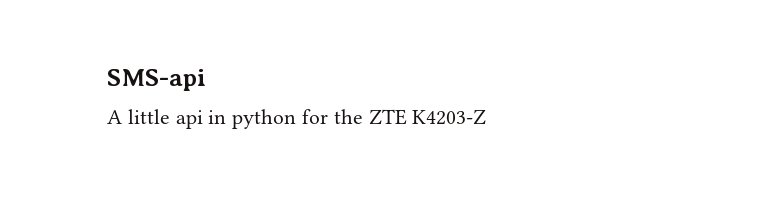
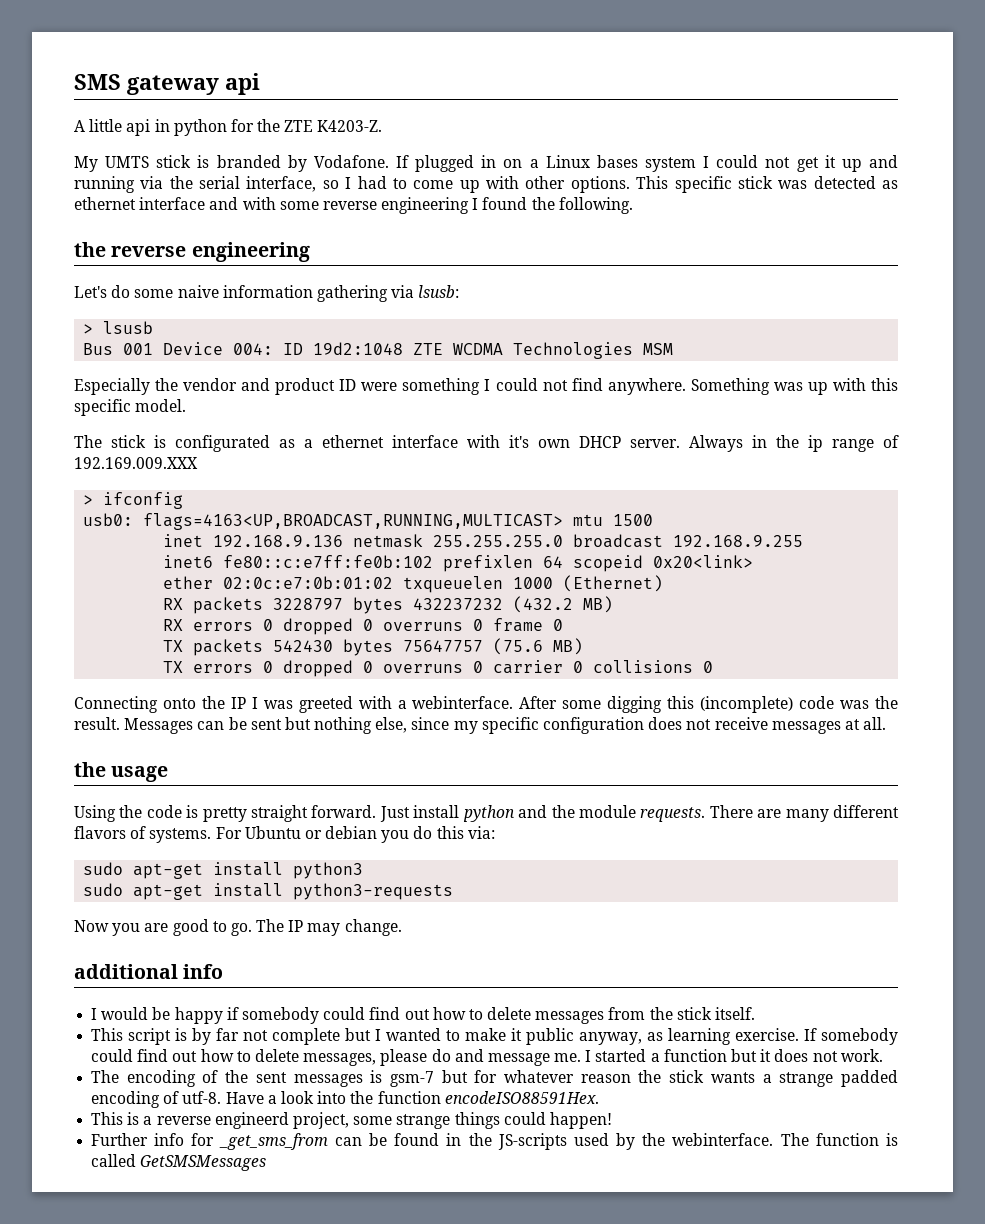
[107,69,206,91] SMS-api -> [74,73,260,95] SMS gateway api
[412,109,487,125] K4203-Z -> [317,120,383,132] [74,155,898,172] [74,176,898,193] [74,197,633,214] [74,242,310,262] [74,285,460,302] [83,321,154,334] [83,342,674,359] [74,378,898,395] [74,399,187,416] [74,435,899,452] [74,457,198,469] [83,492,184,509] [83,513,654,530] [163,534,804,548] [163,555,754,572] [163,575,664,593] [163,596,614,614] [163,618,564,635] [163,638,584,656] [163,660,714,677] [74,696,899,713] [74,717,887,734] [74,762,169,782] [74,805,899,822] [74,826,495,843] [83,862,364,879] [83,883,454,900] [74,919,402,936] [74,964,224,979] [91,1007,756,1024] [91,1028,899,1045] [91,1049,883,1066] [91,1070,899,1087] [91,1091,599,1108] [91,1112,612,1129] [91,1133,899,1150] [91,1154,267,1171] K4203-Z. // My UMTS stick is branded by Vodafone. If plugged in on a Linux bases system I could not get it up and running via the serial interface, so I had to come up with other options. This specific stick was detected as ethernet interface and with some reverse engineering I found the following. // the reverse engineering // Let's do some naive information gathering via lsusb: // > lsusb // Bus 001 Device 004: ID 19d2:1048 ZTE WCDMA Technologies MSM // Especially the vendor and product ID were something I could not find anywhere. Something was up with this specific model. // The stick is configurated as a ethernet interface with it's own DHCP server. Always in the ip range of 192.169.009.XXX // > ifconfig // usb0: flags=4163<UP,BROADCAST,RUNNING,MULTICAST> mtu 1500 // inet 192.168.9.136 netmask 255.255.255.0 broadcast 192.168.9.255 // inet6 fe80::c:e7ff:fe0b:102 prefixlen 64 scopeid 0x20<link> // ether 02:0c:e7:0b:01:02 txqueuelen 1000 (Ethernet) // RX packets 3228797 bytes 432237232 (432.2 MB) // RX errors 0 dropped 0 overruns 0 frame 0 // TX packets 542430 bytes 75647757 (75.6 MB) // TX errors 0 dropped 0 overruns 0 carrier 0 collisions 0 // Connecting onto the IP I was greeted with a webinterface. After some digging this (incomplete) code was the result. Messages can be sent but nothing else, since my specific configuration does not receive messages at all. // the usage // Using the code is pretty straight forward. Just install python and the module requests. There are many different flavors of systems. For Ubuntu or debian you do this via: // sudo apt-get install python3 // sudo apt-get install python3-requests // Now you are good to go. The IP may change. // additional info // I would be happy if somebody could find out how to delete messages from the stick itself. // This script is by far not complete but I wanted to make it public anyway, as learning exercise. If somebody could find out how to delete messages, please do and message me. I started a function but it does not work. // The encoding of the sent messages is gsm-7 but for whatever reason the stick wants a strange padded encoding of utf-8. Have a look into the function encodeISO88591Hex. // This is a reverse engineerd project, some strange things could happen! // Further info for _get_sms_from can be found in the JS-scripts used by the webinterface. The function is called GetSMSMessages

